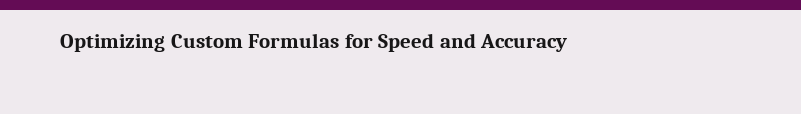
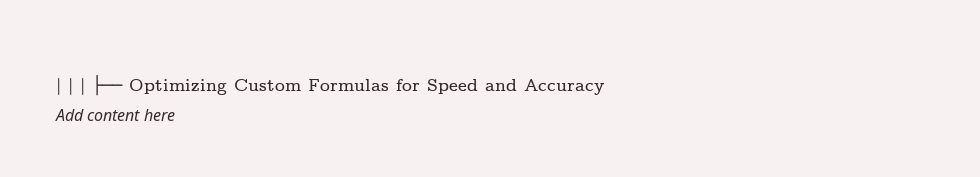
(60, 43) none -> [56,75,123,96] | | | ├──
(568, 43) none -> [55,109,175,121] // Add content here

